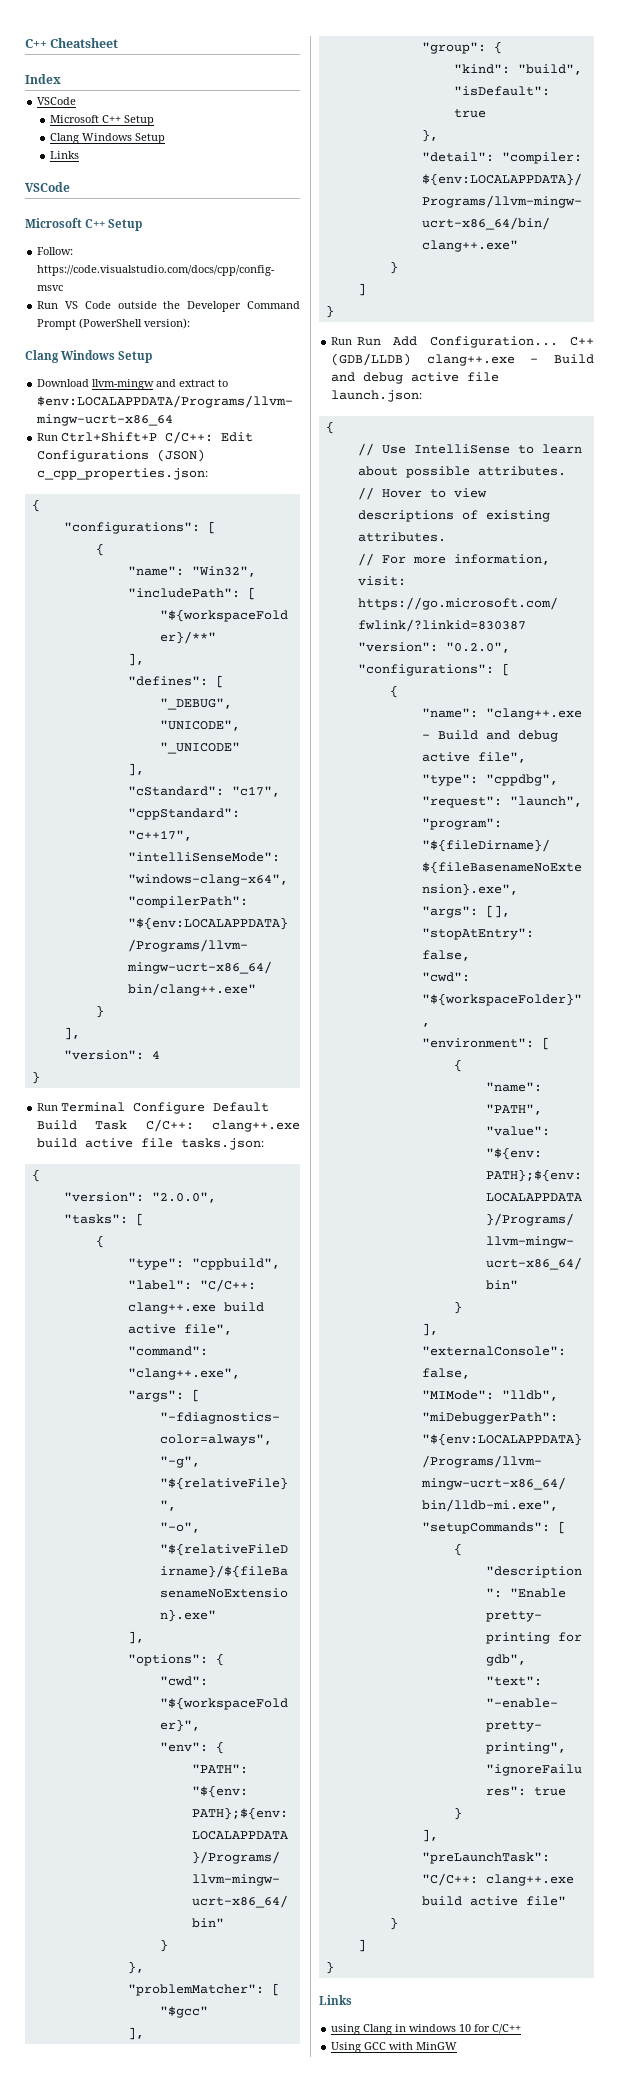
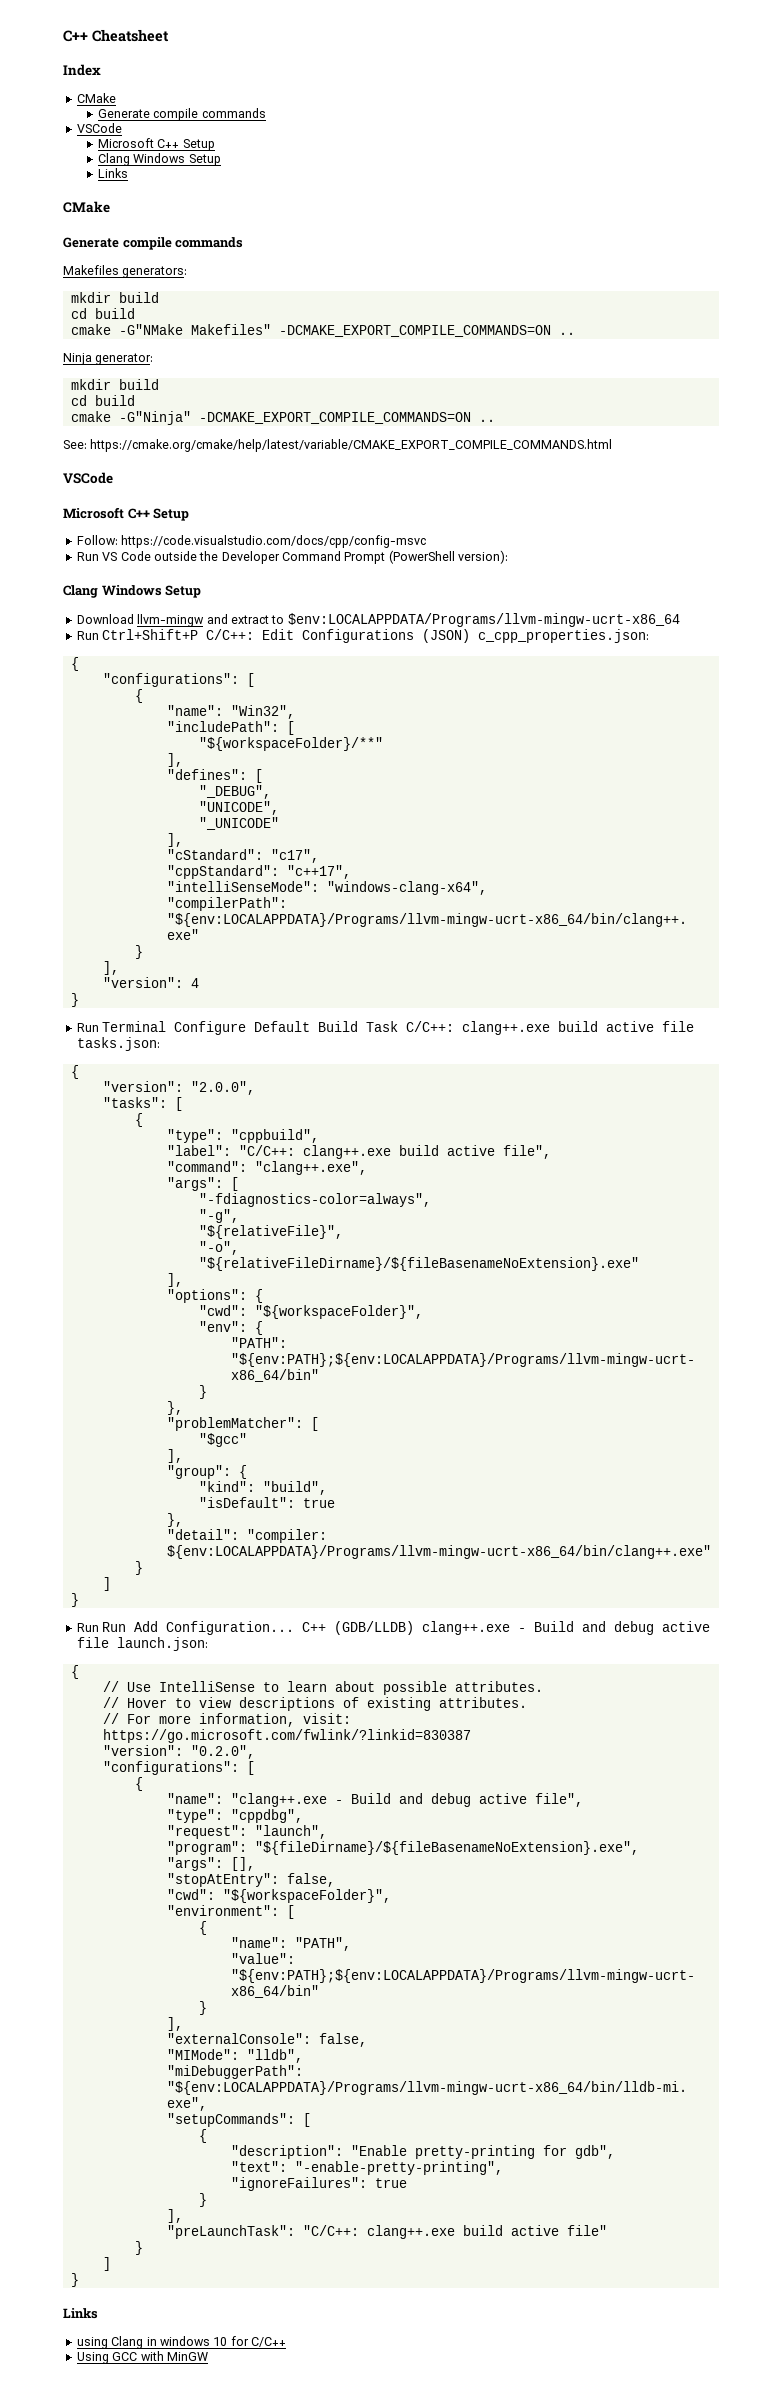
(61, 79) none -> [76,93,116,103] [98,108,266,121] // CMake // Generate compile commands
(80, 155) none -> [63,201,110,213] [63,237,244,250] [63,265,188,278] [70,292,159,303] [70,308,135,319] [70,324,575,337] [63,353,154,365] [70,379,159,390] [70,395,135,406] [70,411,495,425] [63,439,613,452] // CMake // Generate compile commands // Makefiles generators: // mkdir build // cd build // cmake -G"NMake Makefiles" -DCMAKE_EXPORT_COMPILE_COMMANDS=ON .. // Ninja generator: // mkdir build // cd build // cmake -G"Ninja" -DCMAKE_EXPORT_COMPILE_COMMANDS=ON .. // See: https://cmake.org/cmake/help/latest/variable/CMAKE_EXPORT_COMPILE_COMMANDS.html

